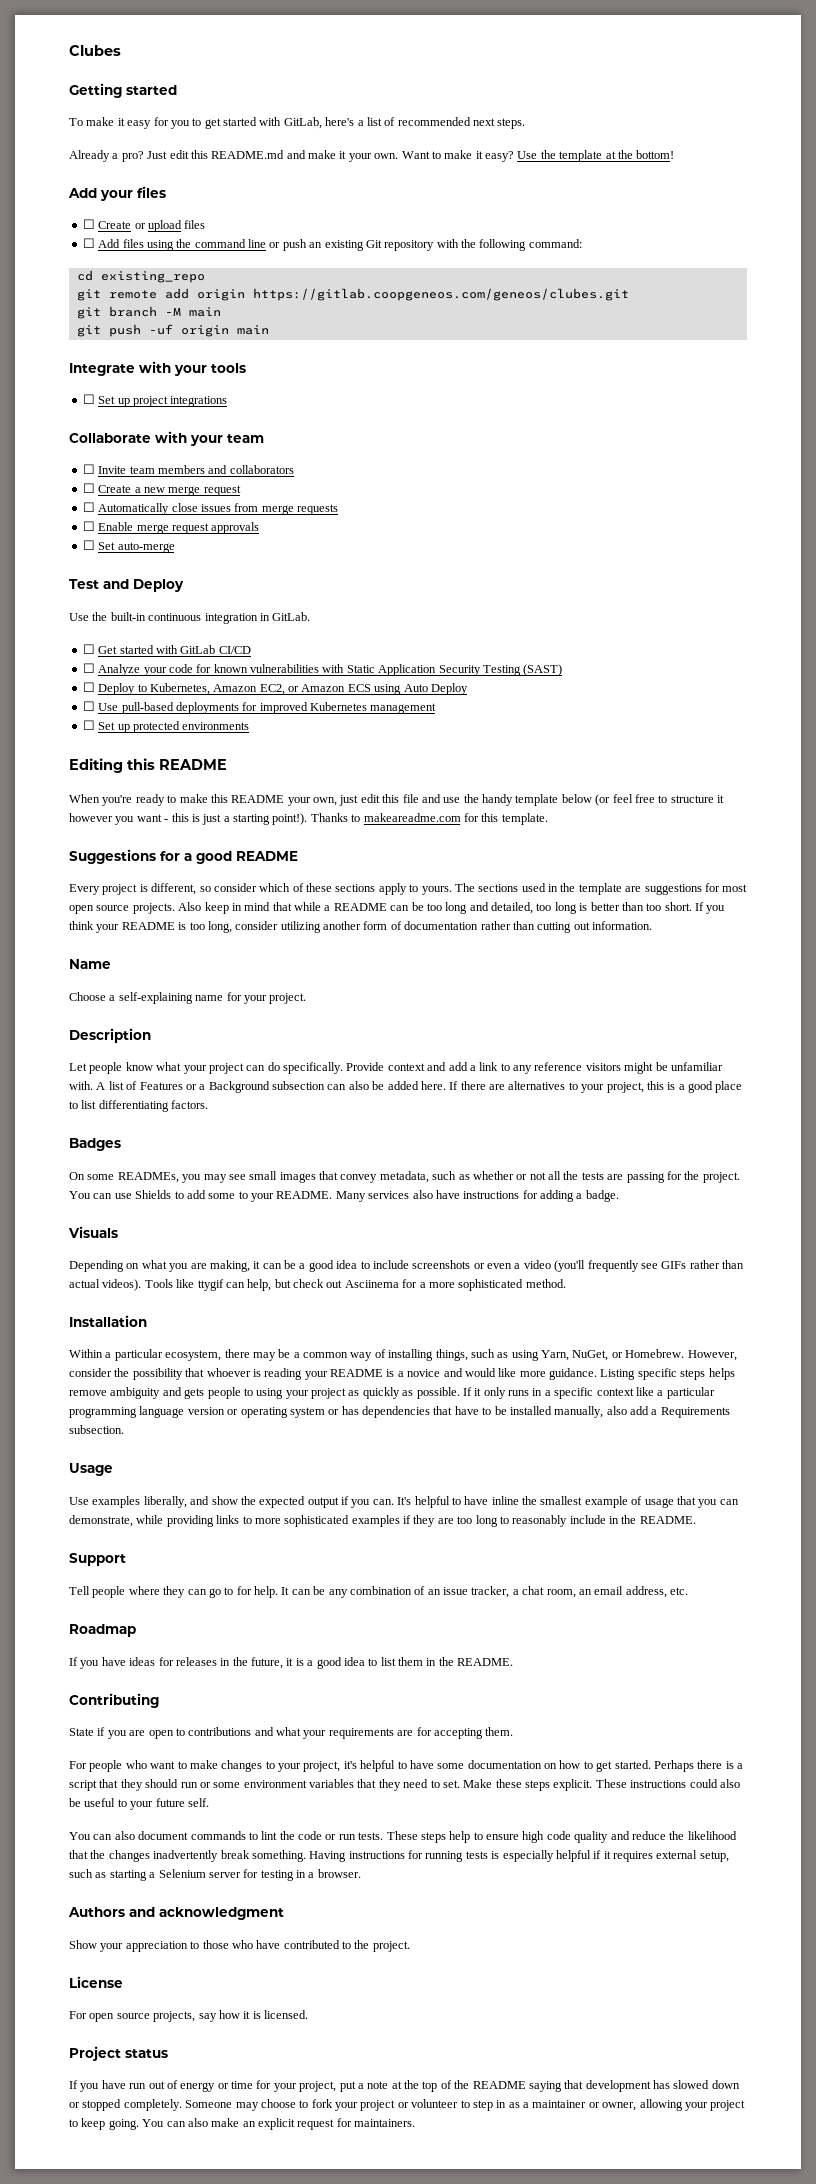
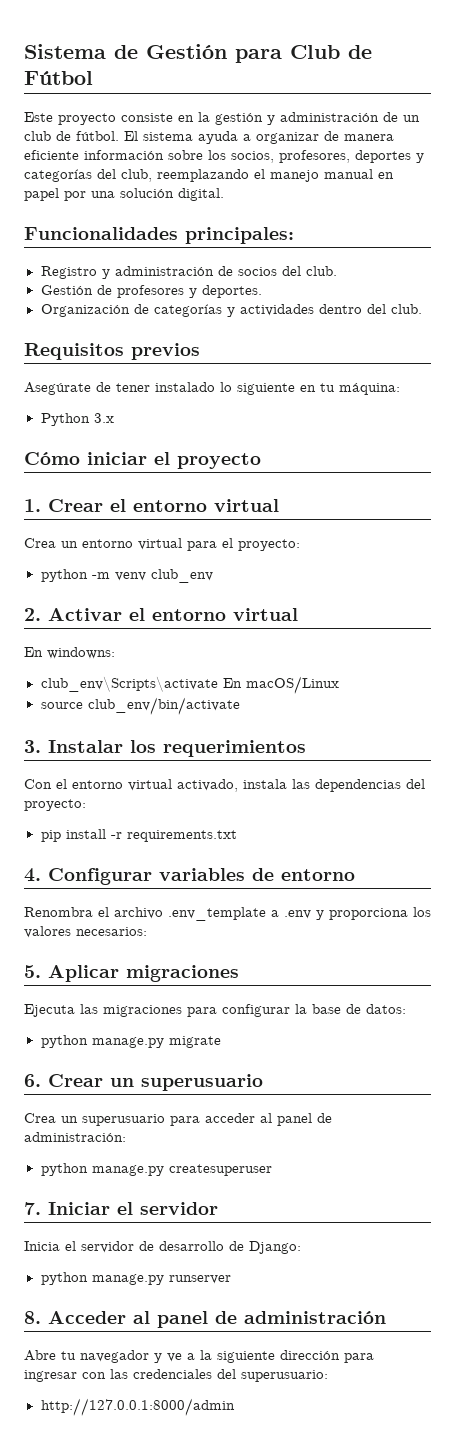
[69,45,121,56] [69,83,177,98] [69,117,526,129] [69,150,675,162] [68,186,166,201] [82,219,206,232] [82,238,582,251] [76,270,205,283] [76,288,629,301] [76,306,221,319] [76,324,269,337] [69,361,246,376] [82,394,228,407] [69,431,264,446] [82,464,294,474] [82,483,241,496] [82,502,338,515] [82,521,260,534] [82,540,175,553] [69,579,184,592] [69,612,311,624] [82,644,251,654] [82,663,563,676] [82,682,468,695] [82,701,437,714] [82,720,250,733] [69,758,227,773] [69,794,724,806] [69,813,548,825] [69,849,298,864] [69,883,748,895] [69,902,726,914] [69,921,652,933] [69,959,111,969] [69,992,307,1004] [69,1028,151,1043] [69,1062,723,1074] [69,1081,743,1093] [69,1100,209,1112] [69,1138,121,1151] [69,1171,740,1183] [69,1190,619,1202] [68,1226,118,1238] [69,1260,744,1272] [69,1279,566,1291] [69,1315,147,1327] [69,1349,737,1361] [69,1368,735,1380] [69,1387,715,1399] [69,1406,730,1418] [69,1425,124,1434] [69,1463,113,1476] [69,1496,739,1508] [69,1515,696,1527] [69,1553,126,1566] [69,1586,688,1598] [69,1624,136,1637] [69,1657,514,1669] [69,1693,159,1708] [69,1727,514,1739] [69,1760,743,1772] [69,1779,740,1791] [69,1798,209,1810] [69,1831,737,1843] [69,1850,729,1862] [69,1869,361,1881] [68,1907,284,1920] [69,1940,410,1952] [69,1976,123,1988] [69,2010,308,2022] [69,2046,168,2061] [69,2080,740,2092] [69,2099,746,2111] [69,2118,416,2130] Clubes // Getting started // To make it easy for you to get started with GitLab, here's a list of recommended next steps. // Already a pro? Just edit this README.md and make it your own. Want to make it easy? Use the template at the bottom! // Add your files // ☐ Create or upload files // ☐ Add files using the command line or push an existing Git repository with the following command: // cd existing_repo // git remote add origin https://gitlab.coopgeneos.com/geneos/clubes.git // git branch -M main // git push -uf origin main // Integrate with your tools // ☐ Set up project integrations // Collaborate with your team // ☐ Invite team members and collaborators // ☐ Create a new merge request // ☐ Automatically close issues from merge requests // ☐ Enable merge request approvals // ☐ Set auto-merge // Test and Deploy // Use the built-in continuous integration in GitLab. // ☐ Get started with GitLab CI/CD // ☐ Analyze your code for known vulnerabilities with Static Application Security Testing (SAST) // ☐ Deploy to Kubernetes, Amazon EC2, or Amazon ECS using Auto Deploy // ☐ Use pull-based deployments for improved Kubernetes management // ☐ Set up protected environments // Editing this README // When you're ready to make this README your own, just edit this file and use the handy template below (or feel free to structure it however you want - this is just a starting point!). Thanks to makeareadme.com for this template. // Suggestions for a good README // Every project is different, so consider which of these sections apply to yours. The sections used in the template are suggestions for most open source projects. Also keep in mind that while a README can be too long and detailed, too long is better than too short. If you think your README is too long, consider utilizing another form of documentation rather than cutting out information. // Name // Choose a self-explaining name for your project. // Description // Let people know what your project can do specifically. Provide context and add a link to any reference visitors might be unfamiliar with. A list of Features or a Background subsection can also be added here. If there are alternatives to your project, this is a good place to list differentiating factors. // Badges // On some READMEs, you may see small images that convey metadata, such as whether or not all the tests are passing for the project. You can use Shields to add some to your README. Many services also have instructions for adding a badge. // Visuals // Depending on what you are making, it can be a good idea to include screenshots or even a video (you'll frequently see GIFs rather than actual videos). Tools like ttygif can help, but check out Asciinema for a more sophisticated method. // Installation // Within a particular ecosystem, there may be a common way of installing things, such as using Yarn, NuGet, or Homebrew. However, consider the possibility that whoever is reading your README is a novice and would like more guidance. Listing specific steps helps remove ambiguity and gets people to using your project as quickly as possible. If it only runs in a specific context like a particular programming language version or operating system or has dependencies that have to be installed manually, also add a Requirements subsection. // Usage // Use examples liberally, and show the expected output if you can. It's helpful to have inline the smallest example of usage that you can demonstrate, while providing links to more sophisticated examples if they are too long to reasonably include in the README. // Support // Tell people where they can go to for help. It can be any combination of an issue tracker, a chat room, an email address, etc. // Roadmap // If you have ideas for releases in the future, it is a good idea to list them in the README. // Contributing // State if you are open to contributions and what your requirements are for accepting them. // For people who want to make changes to your project, it's helpful to have some documentation on how to get started. Perhaps there is a script that they should run or some environment variables that they need to set. Make these steps explicit. These instructions could also be useful to your future self. // You can also document commands to lint the code or run tests. These steps help to ensure high code quality and reduce the likelihood that the changes inadvertently break something. Having instructions for running tests is especially helpful if it requires external setup, such as starting a Selenium server for testing in a browser. // Authors and acknowledgment // Show your appreciation to those who have contributed to the project. // License // For open source projects, say how it is licensed. // Project status // If you have run out of energy or time for your project, put a note at the top of the README saying that development has slowed down or stopped completely. Someone may choose to fork your project or volunteer to step in as a maintainer or owner, allowing your project to keep going. You can also make an explicit request for maintainers. -> [24,44,372,63] [24,71,93,85] [24,112,420,125] [24,131,394,144] [24,150,424,163] [24,169,394,182] [24,188,224,201] [24,227,294,244] [40,266,337,279] [40,285,262,298] [40,304,422,317] [24,343,200,360] [24,382,400,395] [40,413,114,426] [24,452,261,469] [24,499,279,512] [24,538,300,551] [40,569,213,583] [24,608,298,621] [24,647,115,659] [40,676,339,694] [40,697,240,715] [24,740,306,757] [24,779,425,792] [24,799,86,811] [40,829,237,842] [24,868,355,885] [24,907,431,921] [24,926,147,938] [24,965,239,982] [24,1004,406,1017] [40,1035,221,1048] [24,1074,263,1091] [24,1113,332,1126] [24,1132,126,1142] [40,1163,272,1176] [24,1202,218,1215] [24,1241,301,1254] [40,1272,231,1285] [24,1311,386,1328] [24,1350,374,1363] [24,1369,328,1382] [40,1398,235,1416] Sistema de Gestión para Club de Fútbol // Este proyecto consiste en la gestión y administración de un club de fútbol. El sistema ayuda a organizar de manera eficiente información sobre los socios, profesores, deportes y categorías del club, reemplazando el manejo manual en papel por una solución digital. // Funcionalidades principales: // Registro y administración de socios del club. // Gestión de profesores y deportes. // Organización de categorías y actividades dentro del club. // Requisitos previos // Asegúrate de tener instalado lo siguiente en tu máquina: // Python 3.x // Cómo iniciar el proyecto // 1. Crear el entorno virtual // Crea un entorno virtual para el proyecto: // python -m venv club_env // 2. Activar el entorno virtual // En windowns: // club_env\Scripts\activate En macOS/Linux // source club_env/bin/activate // 3. Instalar los requerimientos // Con el entorno virtual activado, instala las dependencias del proyecto: // pip install -r requirements.txt // 4. Configurar variables de entorno // Renombra el archivo .env_template a .env y proporciona los valores necesarios: // 5. Aplicar migraciones // Ejecuta las migraciones para configurar la base de datos: // python manage.py migrate // 6. Crear un superusuario // Crea un superusuario para acceder al panel de administración: // python manage.py createsuperuser // 7. Iniciar el servidor // Inicia el servidor de desarrollo de Django: // python manage.py runserver // 8. Acceder al panel de administración // Abre tu navegador y ve a la siguiente dirección para ingresar con las credenciales del superusuario: // http://127.0.0.1:8000/admin

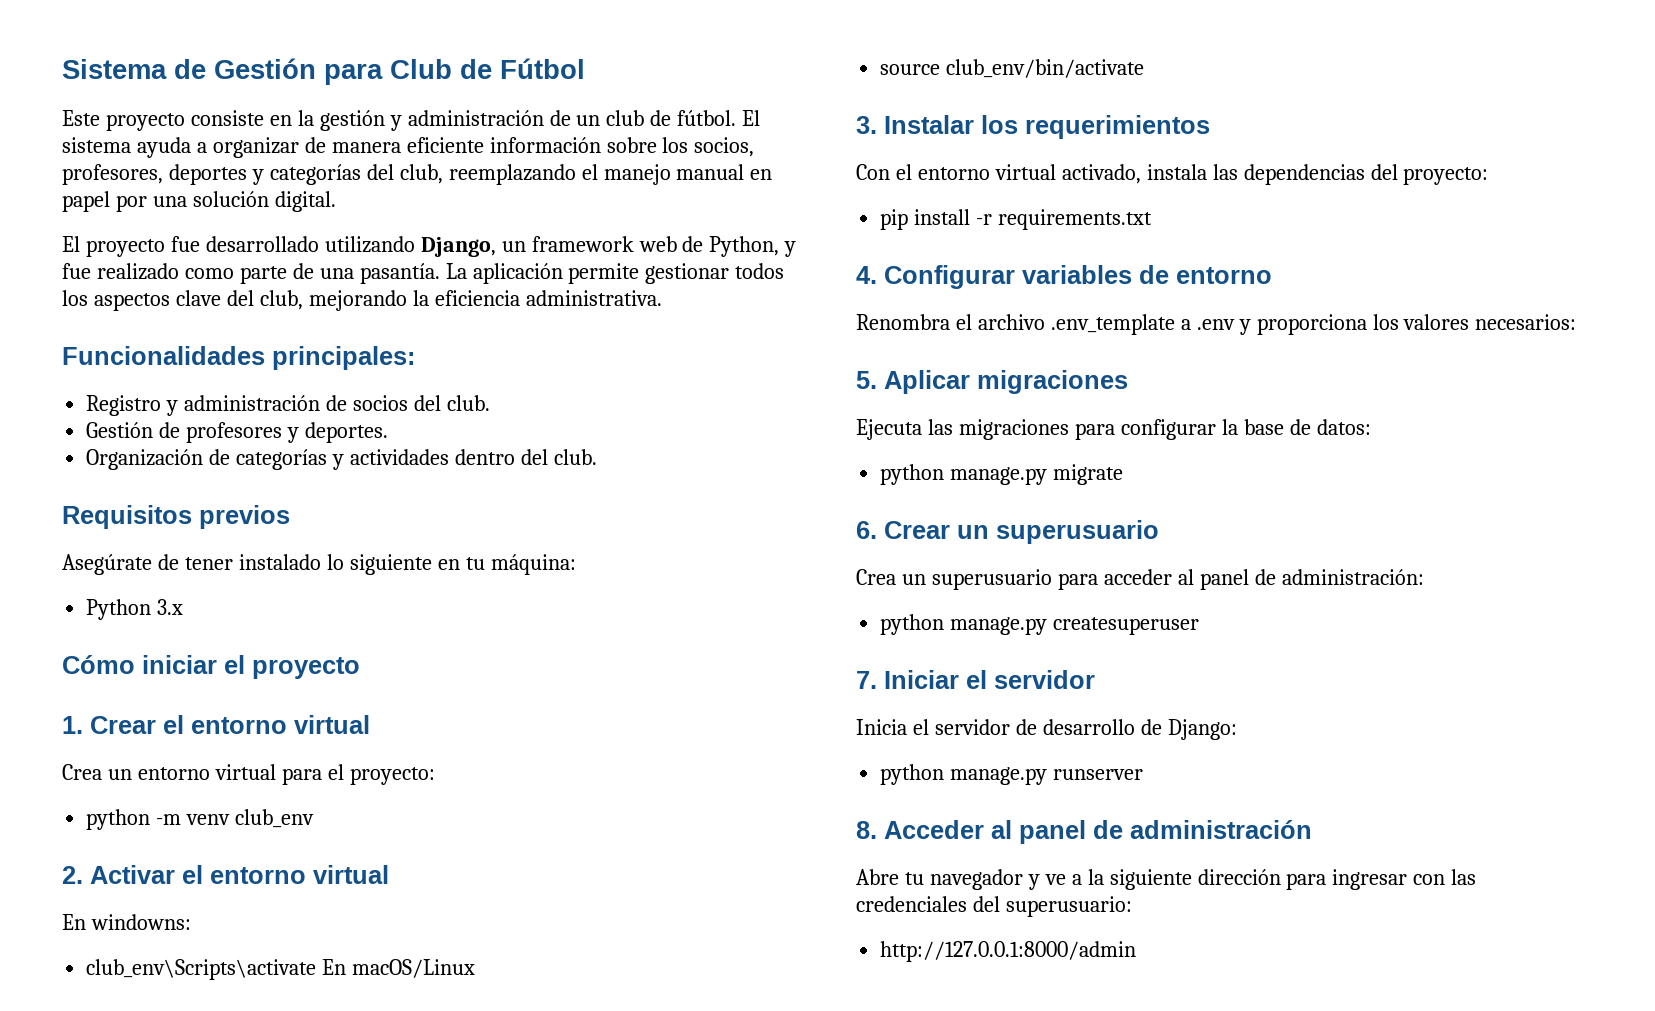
(224, 194) none -> [62,236,797,257] [62,263,785,284] [62,290,662,311] // El proyecto fue desarrollado utilizando Django, un framework web de Python, y fue realizado como parte de una pasantía. La aplicación permite gestionar todos los aspectos clave del club, mejorando la eficiencia administrativa.

